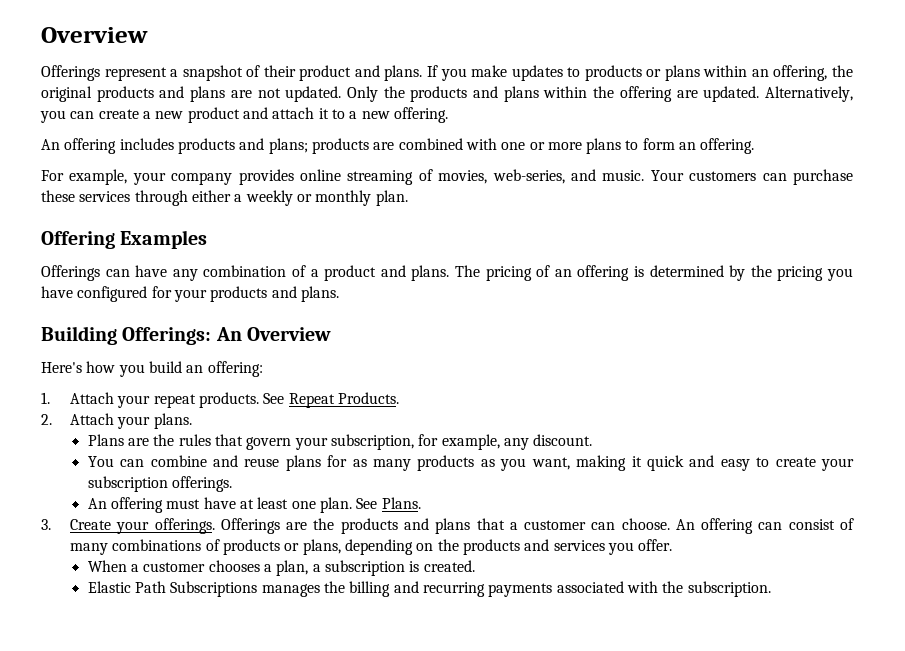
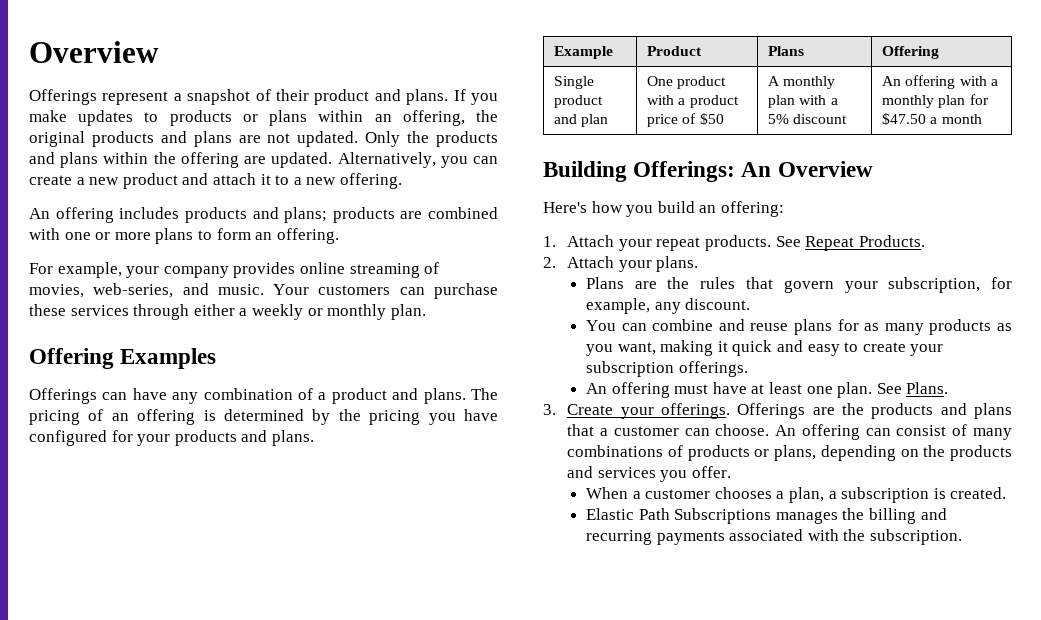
(339, 294) none -> [554,46,614,59] [647,46,703,56] [768,46,805,56] [882,46,940,59] [554,76,595,89] [554,95,604,108] [554,114,609,127] [647,76,727,89] [647,95,739,108] [647,113,724,127] [768,76,836,89] [768,95,838,108] [768,114,848,124] [882,75,998,89] [882,94,989,108] [882,113,982,125] // Example | Product | Plans | Offering // Single product and plan | One product with a product price of $50 | A monthly plan with a 5% discount | An offering with a monthly plan for $47.50 a month

